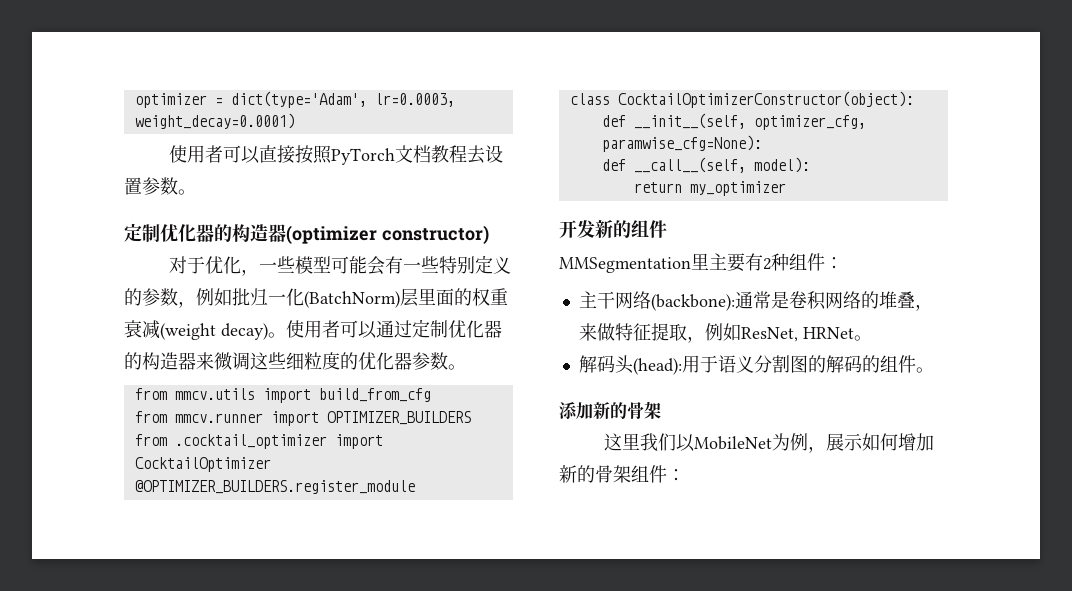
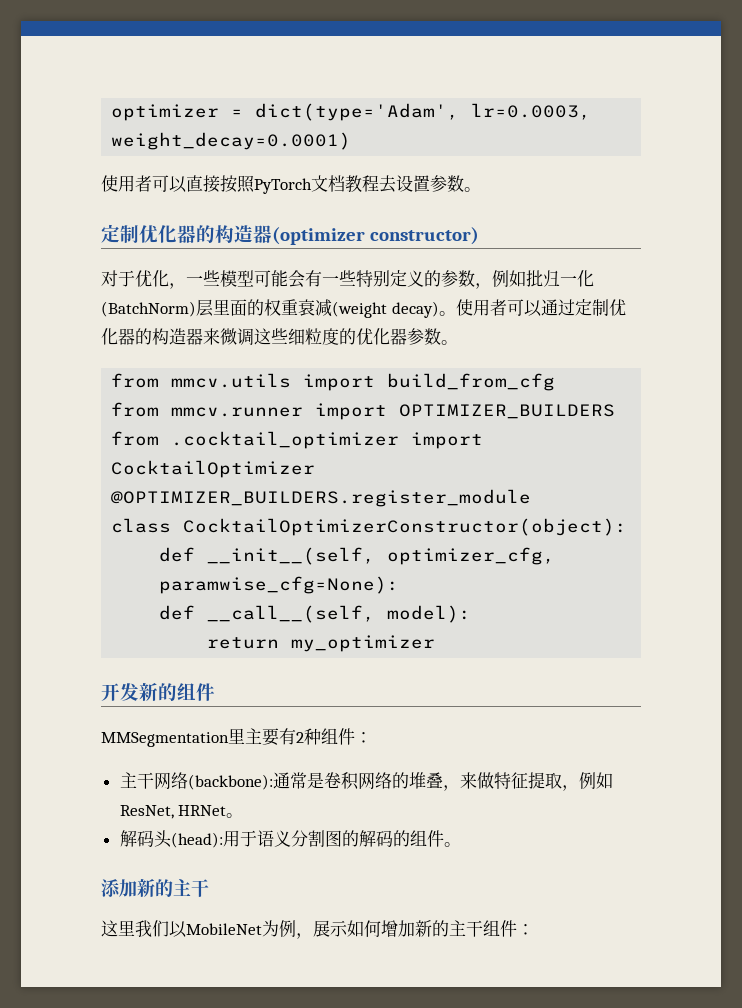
[627,401,661,419] 骨架 -> [173,879,209,897] 主干
[595,465,631,483] 骨架 -> [449,920,483,937] 主干

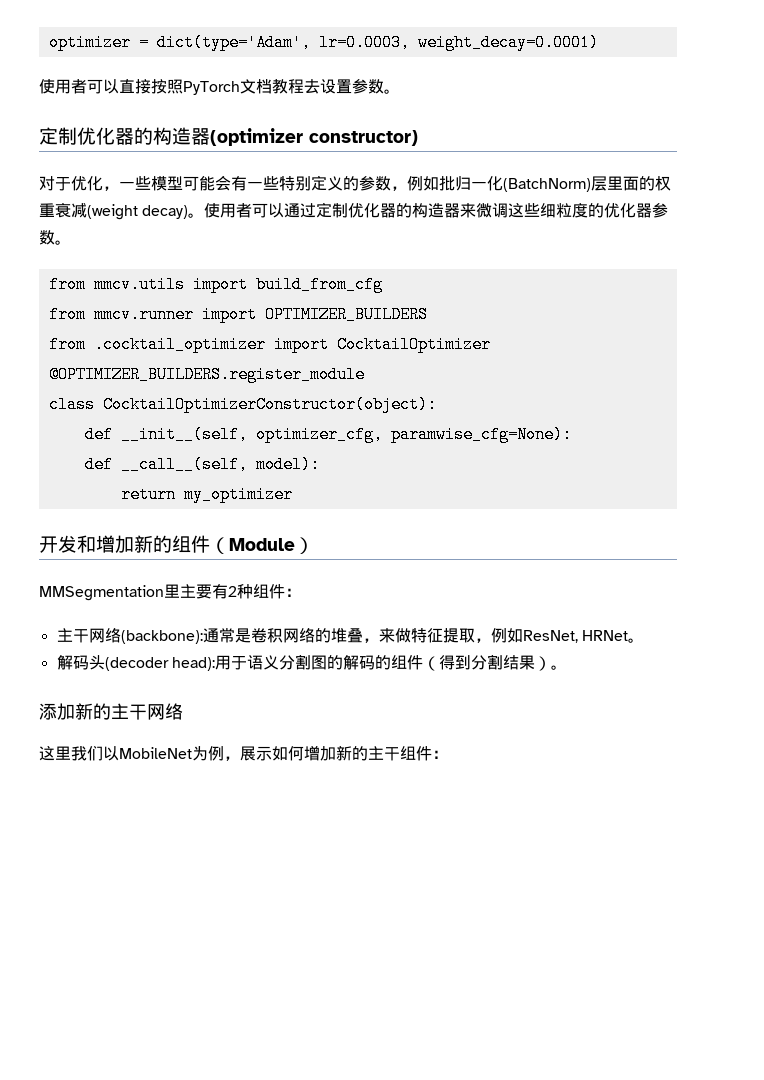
(139, 692) none -> [77,535,134,553] 和增加
(215, 692) none -> [210,537,314,554] （Module）
[170,832,223,848] (head): -> [104,657,215,671] (decoder head):
(444, 838) none -> [422,654,551,671] （得到分割结果）
(209, 888) none -> [147,703,183,720] 网络

